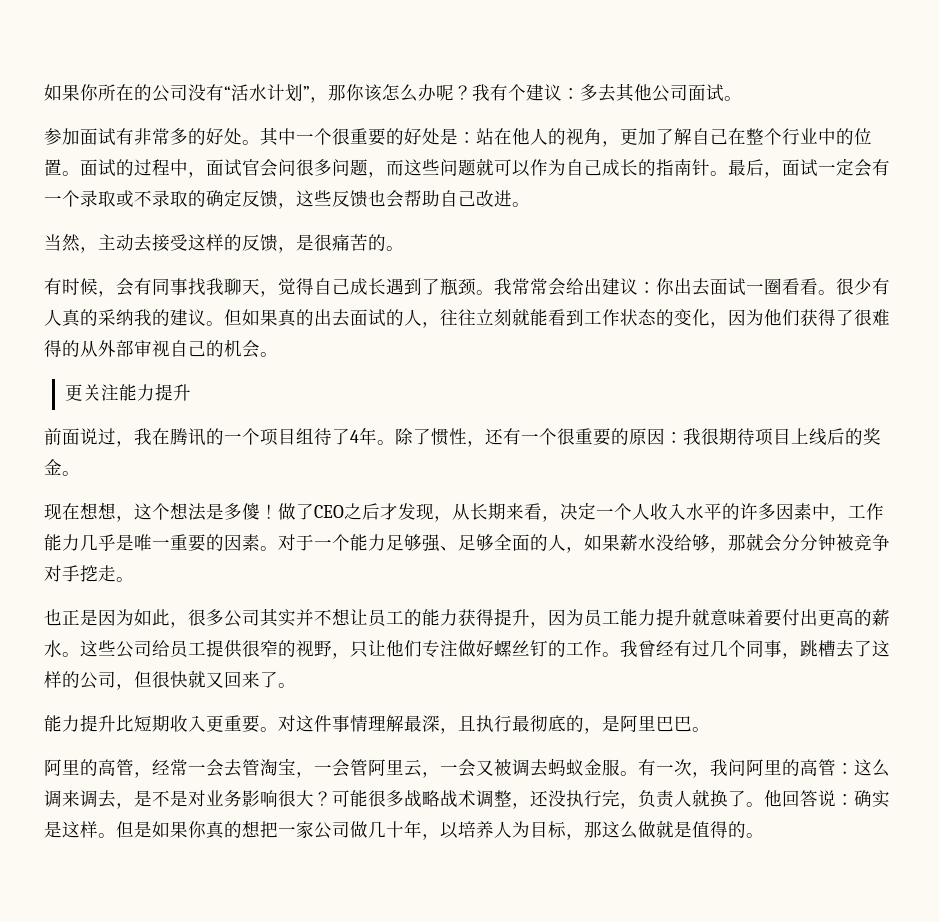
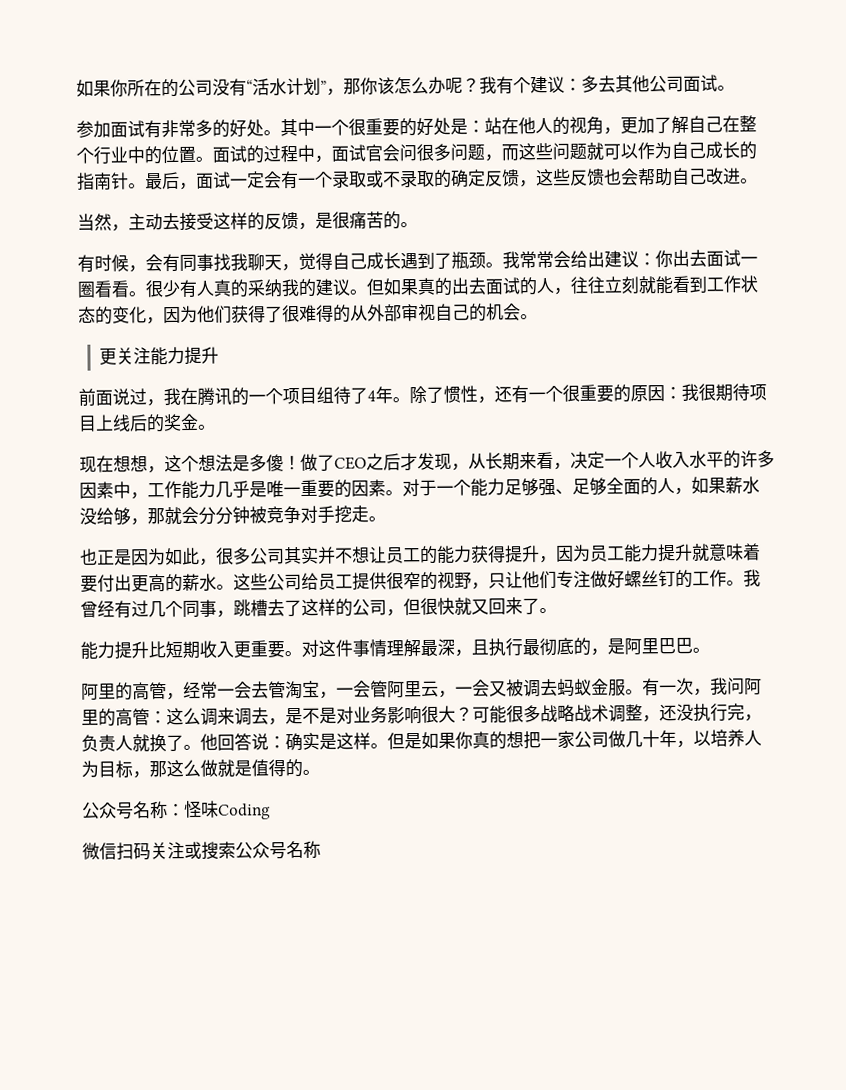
(764, 835) none -> [82,800,271,820] [82,840,321,861] // 公众号名称：怪味Coding // 微信扫码关注或搜索公众号名称

